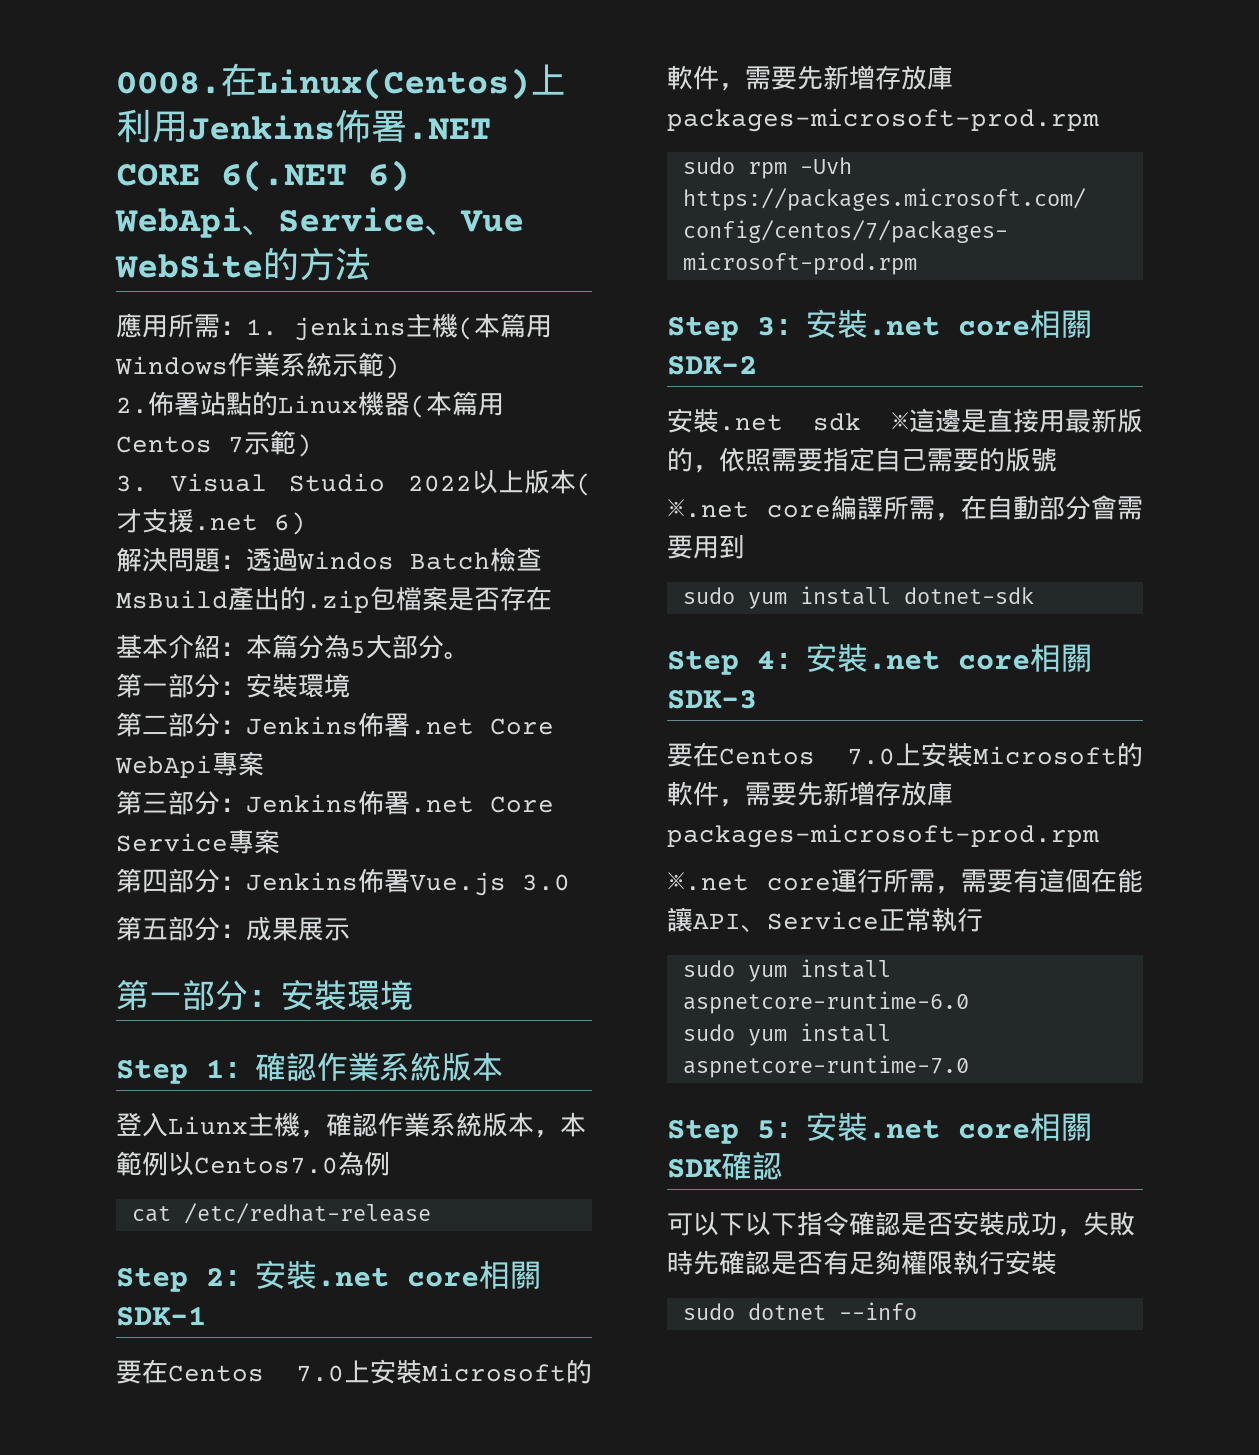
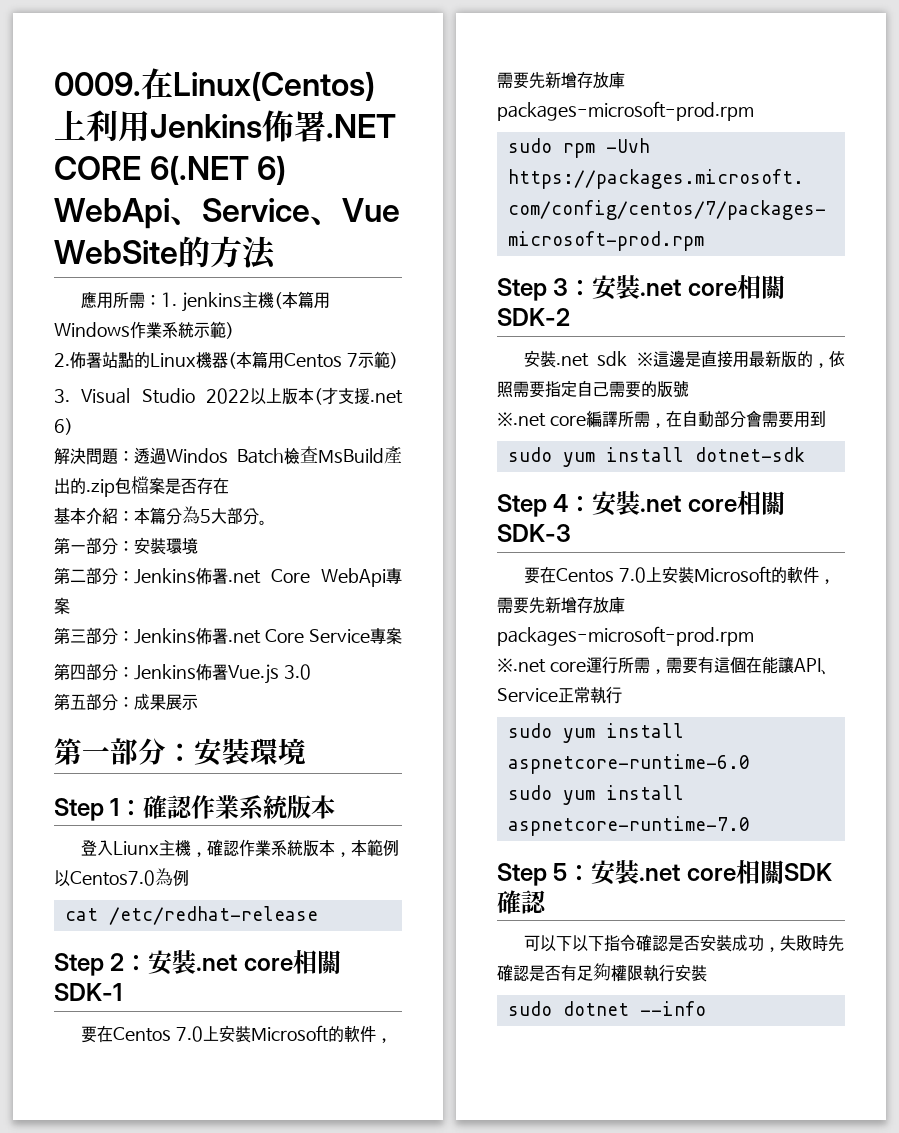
[116,72,221,94] 0008. -> [54,72,141,96] 0009.

